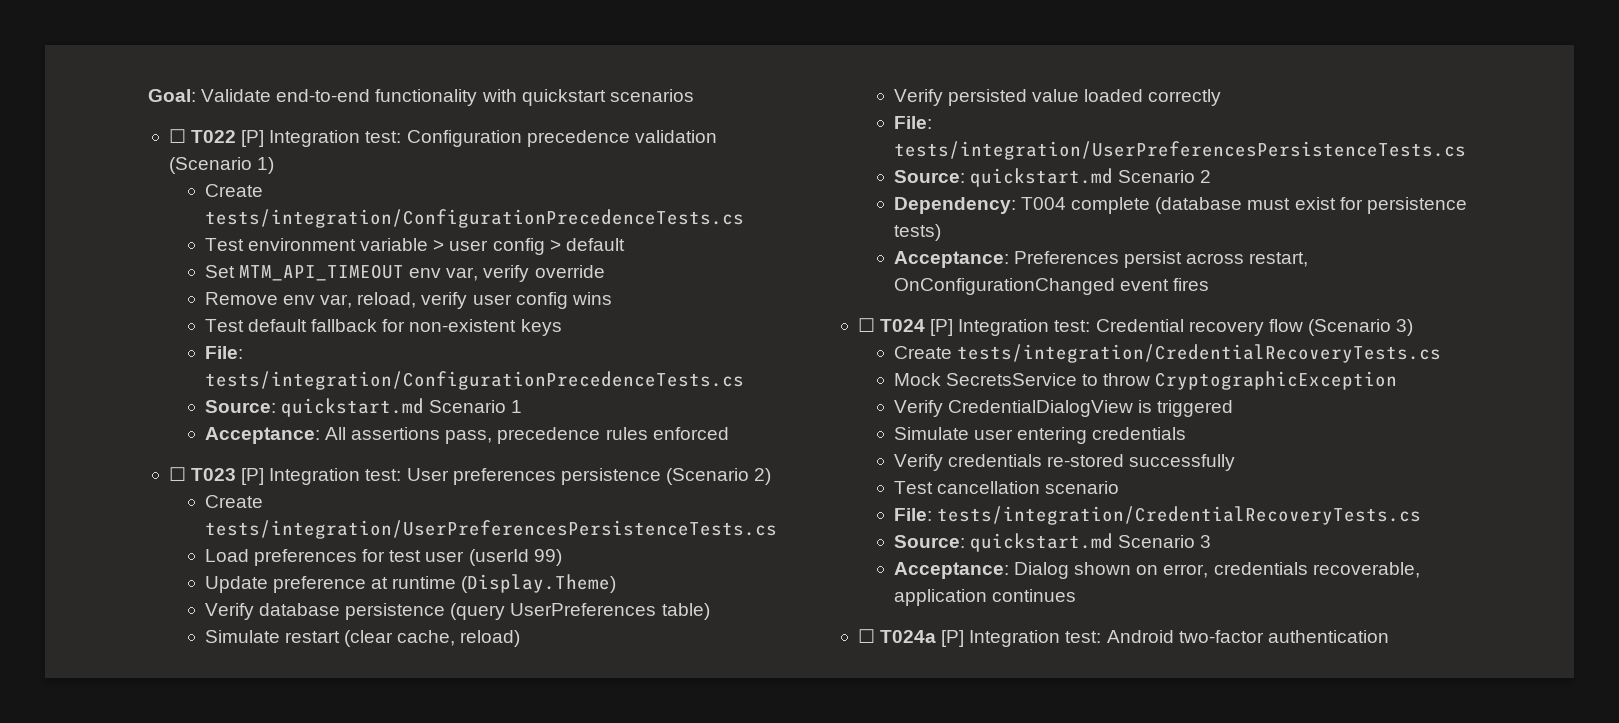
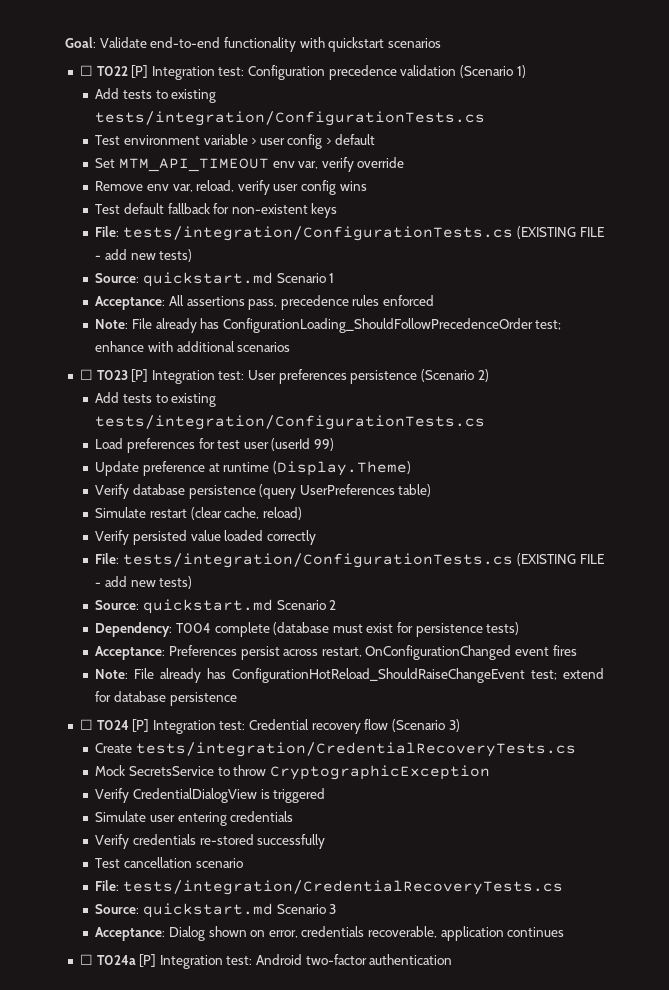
[204,184,263,197] [204,209,744,228] Create tests/integration/ConfigurationPrecedenceTests.cs -> [95,88,217,103] [95,111,486,126] Add tests to existing tests/integration/ConfigurationTests.cs
[204,371,744,390] tests/integration/ConfigurationPrecedenceTests.cs -> [123,226,604,241] [95,249,193,262] tests/integration/ConfigurationTests.cs (EXISTING FILE - add new tests)
(729, 433) none -> [95,318,562,333] [95,341,291,352] // Note: File already has ConfigurationLoading_ShouldFollowPrecedenceOrder test; enhance with additional scenarios
[204,495,263,508] [204,520,777,539] Create tests/integration/UserPreferencesPersistenceTests.cs -> [95,392,217,407] [95,415,486,430] Add tests to existing tests/integration/ConfigurationTests.cs
[893,141,1466,160] tests/integration/UserPreferencesPersistenceTests.cs -> [123,553,604,568] [95,576,193,589] tests/integration/ConfigurationTests.cs (EXISTING FILE - add new tests)
(1210, 284) none -> [95,668,604,683] [95,691,237,706] // Note: File already has ConfigurationHotReload_ShouldRaiseChangeEvent test; extend for database persistence

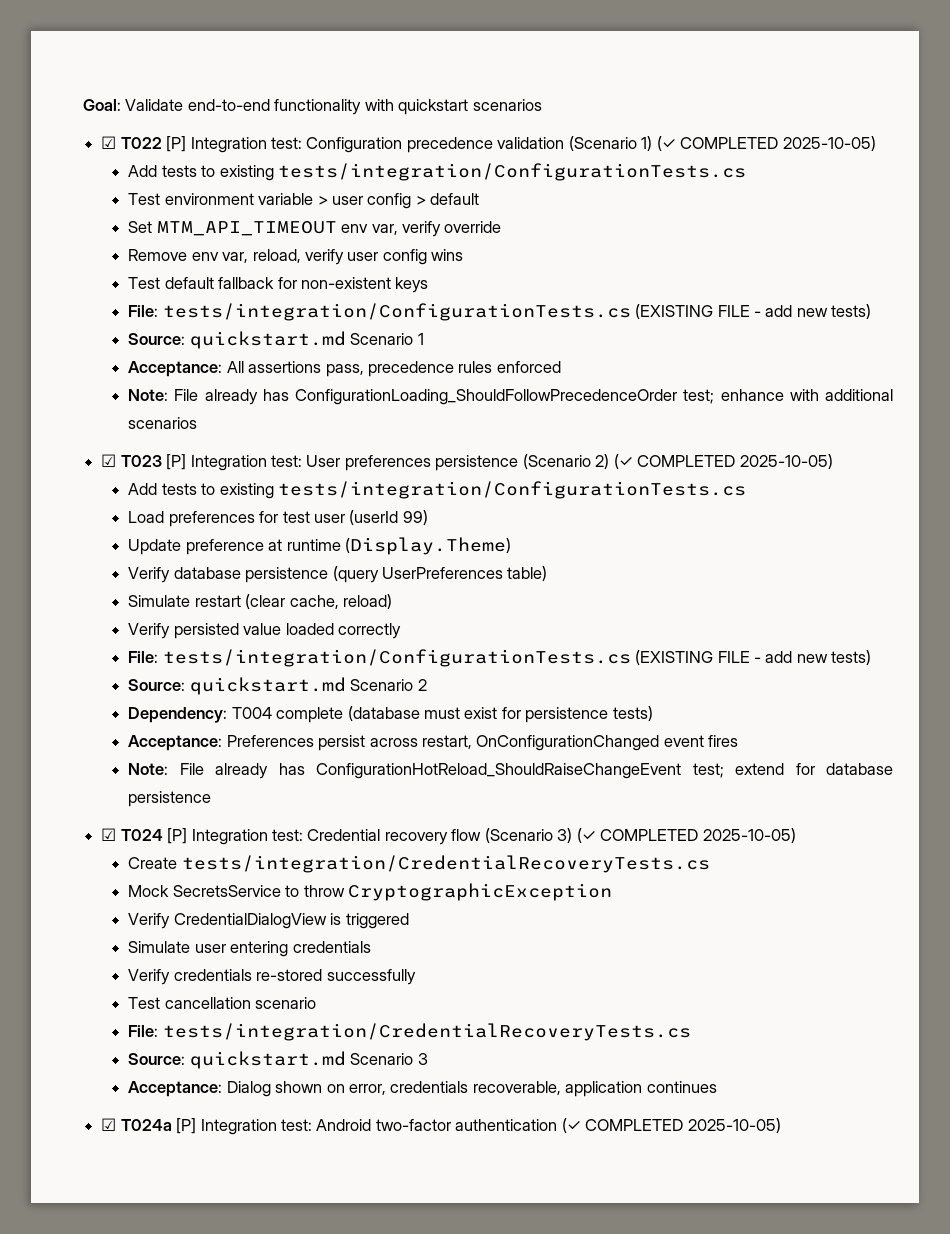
[79,65,93,76] ☐ -> [101,136,117,149] ☑
(526, 71) none -> [656,136,876,151] (✓ COMPLETED 2025-10-05)
[79,369,93,380] ☐ -> [101,454,117,467] ☑
(489, 375) none -> [613,454,833,469] (✓ COMPLETED 2025-10-05)
[79,719,93,730] ☐ -> [101,828,117,841] ☑
(460, 725) none -> [576,828,796,843] (✓ COMPLETED 2025-10-05)
[79,954,93,965] ☐ -> [101,1118,117,1131] ☑
(453, 959) none -> [561,1118,781,1133] (✓ COMPLETED 2025-10-05)

